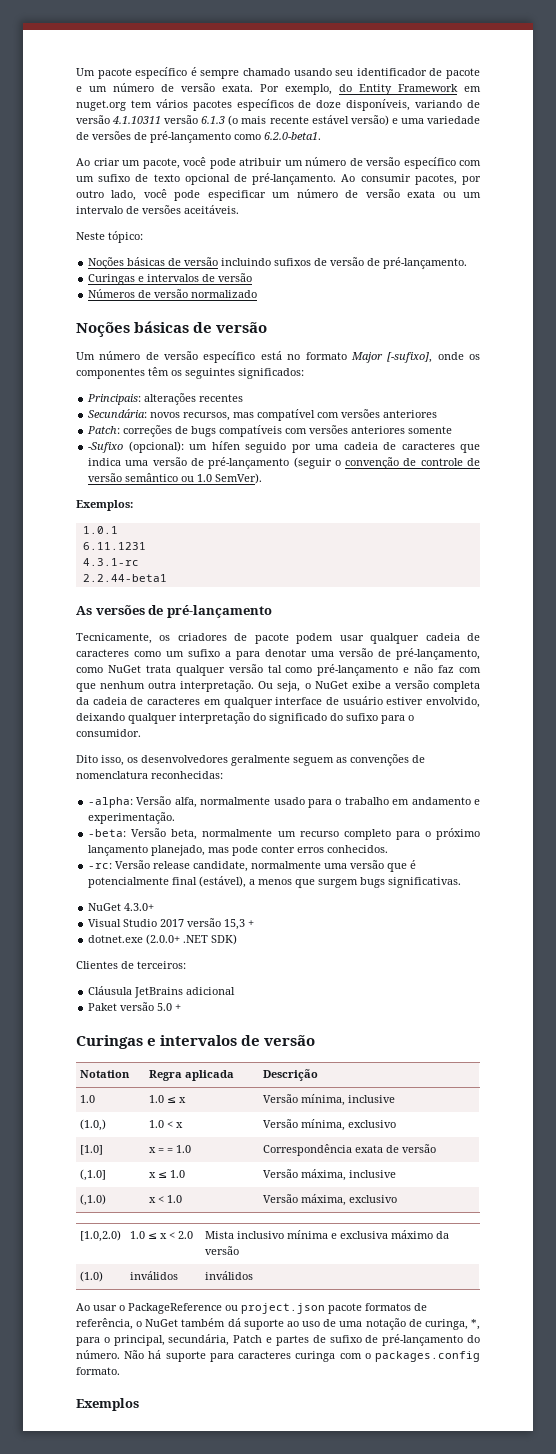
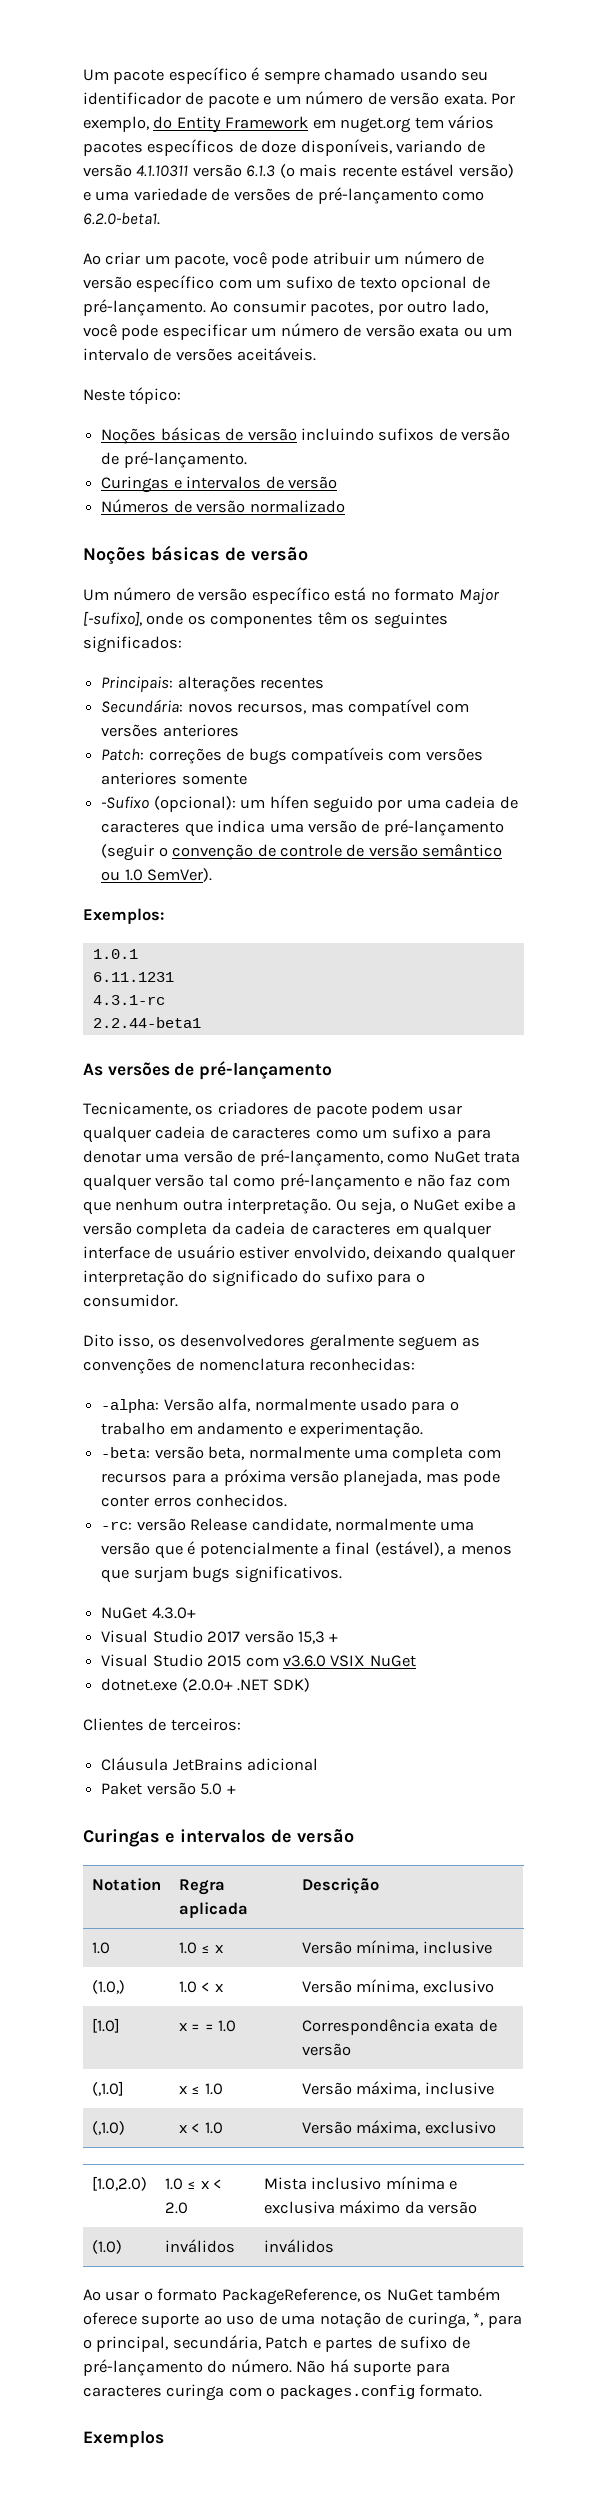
[131,828,167,837] Versão -> [154,1446,204,1459] versão
[277,828,481,840] [88,845,206,856] um recurso completo para o próximo lançamento planejado, -> [353,1446,501,1462] [101,1469,422,1487] uma completa com recursos para a próxima versão planejada,
[115,860,191,869] Versão release -> [136,1518,248,1531] versão Release
(170, 882) none -> [321,1545,331,1555] a
[318,877,462,888] surgem bugs significativas. -> [133,1566,342,1583] surjam bugs significativos.
(255, 923) none -> [101,1654,416,1667] // Visual Studio 2015 com v3.6.0 VSIX NuGet
[128,1303,427,1314] [76,1318,143,1330] PackageReference ou project.json pacote formatos de referência, o -> [157,2288,383,2305] formato PackageReference, os
[227,1318,241,1327] dá -> [83,2312,137,2325] oferece

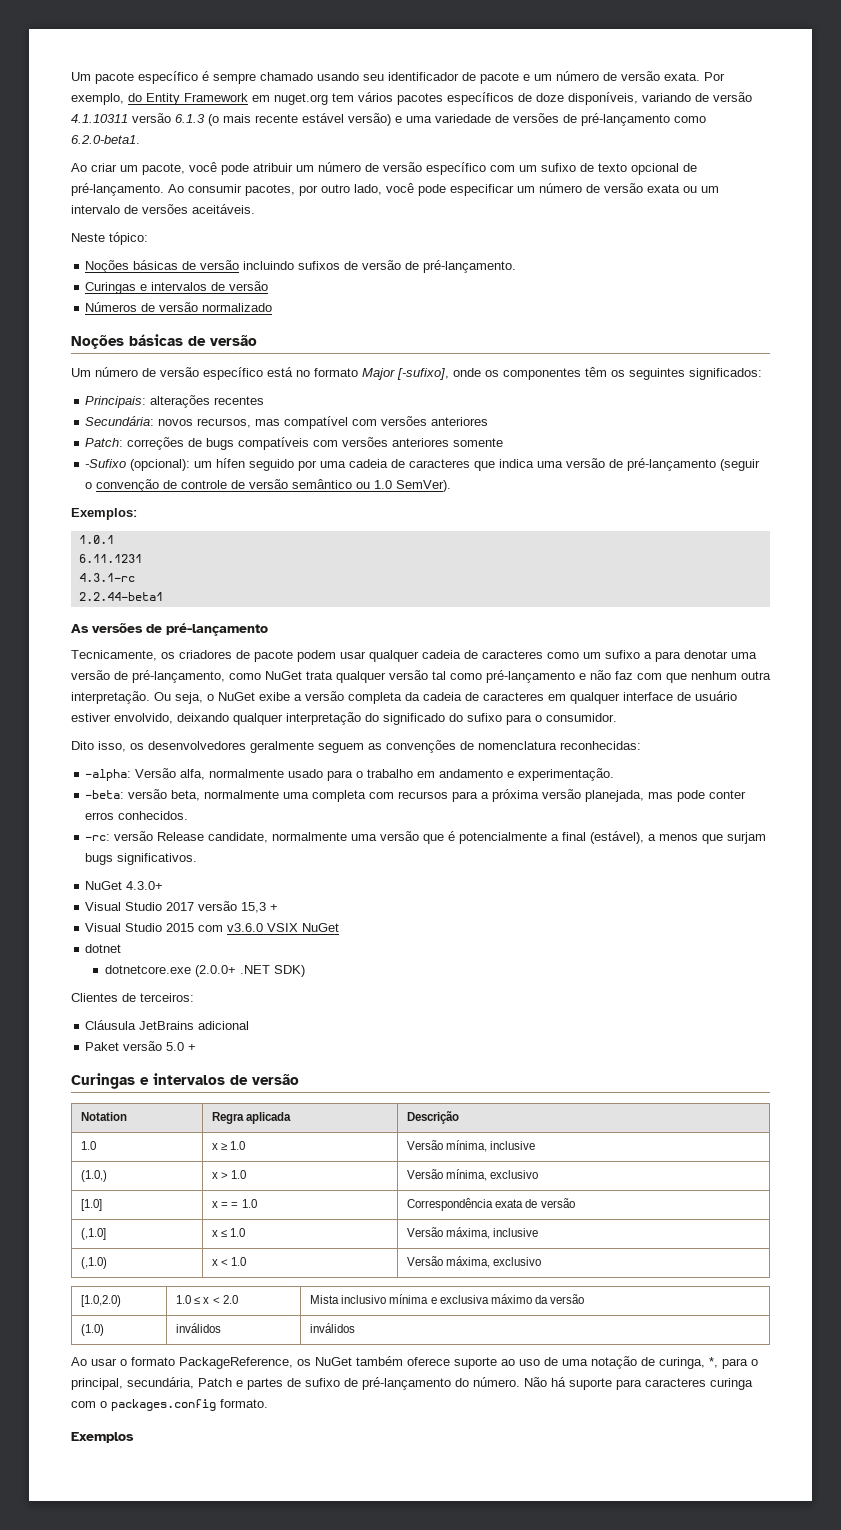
[101,1678,178,1691] dotnet.exe -> [85,944,122,953] [104,965,191,974] dotnet // dotnetcore.exe
[178,1942,223,1954] 1.0 ≤ x -> [212,1141,246,1150] x ≥ 1.0
[178,1981,223,1993] 1.0 < x -> [212,1170,247,1179] x > 1.0

